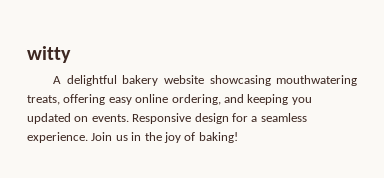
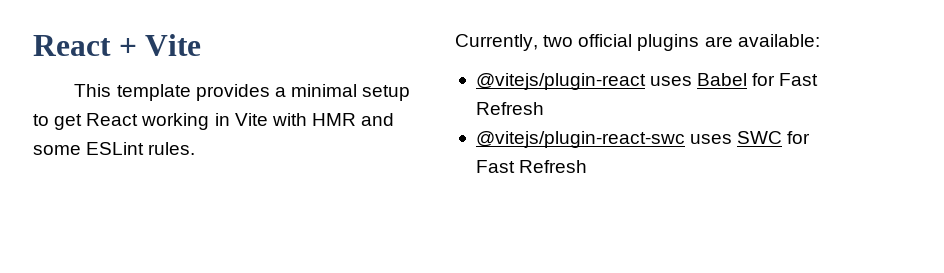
[27,46,71,63] [53,75,357,86] [27,94,312,105] [27,113,307,124] [27,132,238,143] witty // A delightful bakery website showcasing mouthwatering treats, offering easy online ordering, and keeping you updated on events. Responsive design for a seamless experience. Join us in the joy of baking! -> [33,34,202,56] [74,84,411,101] [33,113,395,130] [33,142,196,155] [455,34,820,51] [475,73,819,90] [475,102,544,115] [475,131,811,148] [475,160,588,173] React + Vite // This template provides a minimal setup to get React working in Vite with HMR and some ESLint rules. // Currently, two official plugins are available: // @vitejs/plugin-react uses Babel for Fast Refresh // @vitejs/plugin-react-swc uses SWC for Fast Refresh

